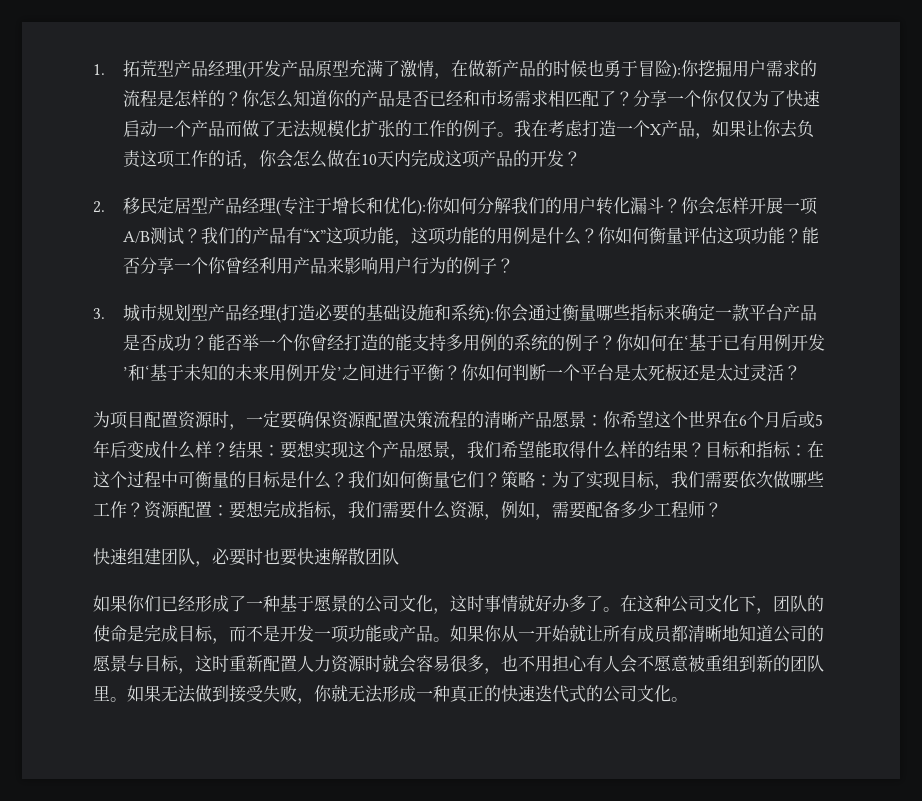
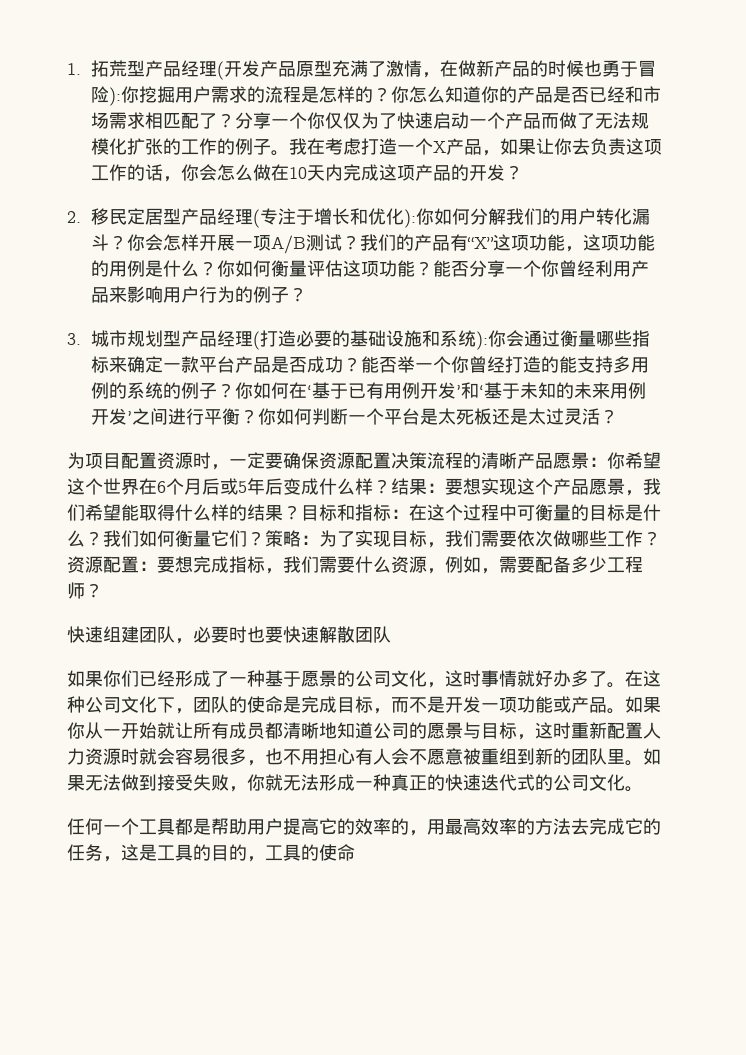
(688, 699) none -> [67,818,661,836] [67,844,355,862] // 任何一个工具都是帮助用户提高它的效率的，用最高效率的方法去完成它的任务，这是工具的目的，工具的使命

